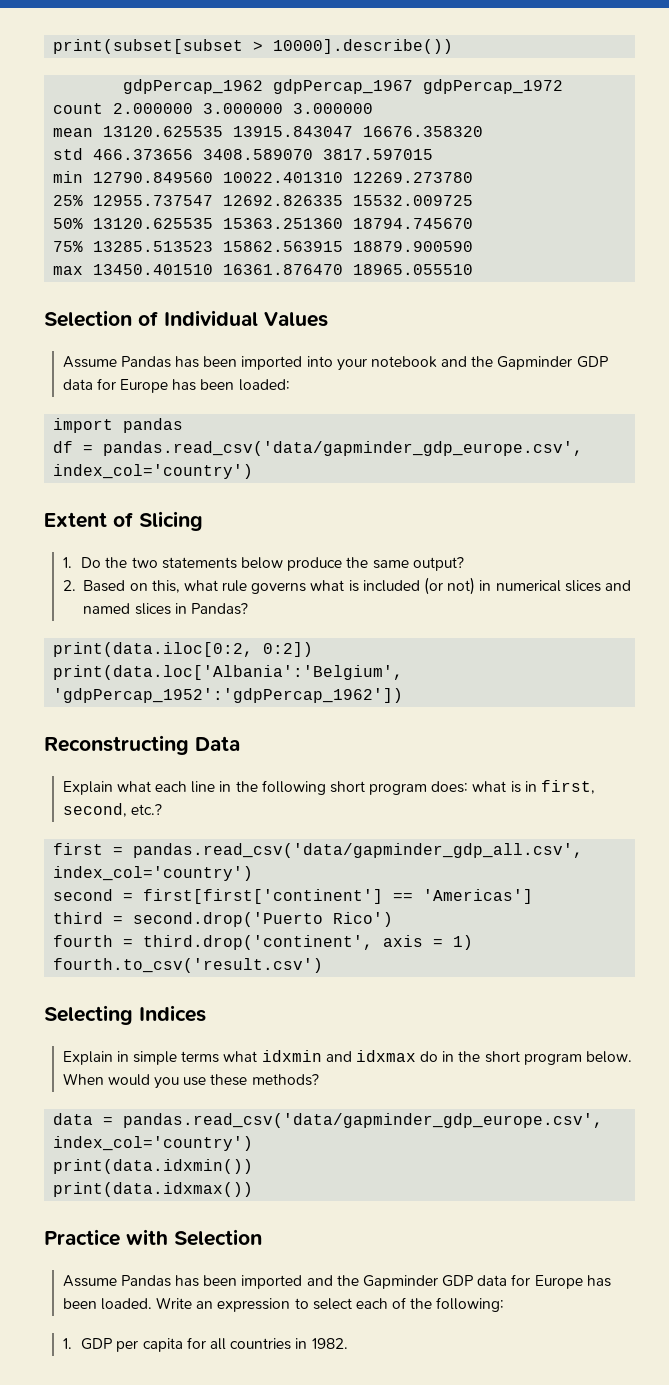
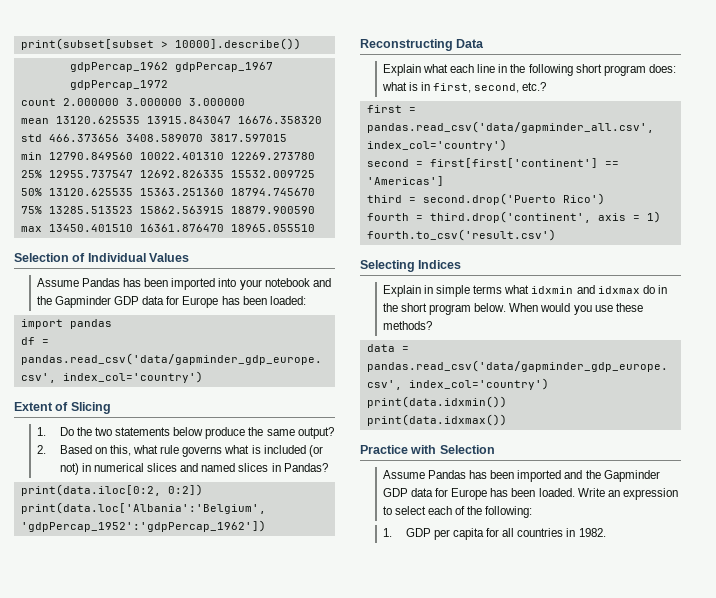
[133,843,584,858] pandas.read_csv('data/gapminder_gdp_all.csv', -> [366,121,654,133] pandas.read_csv('data/gapminder_all.csv',

